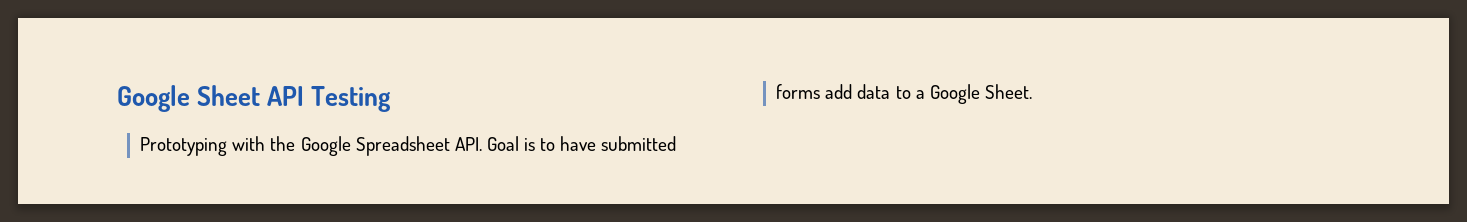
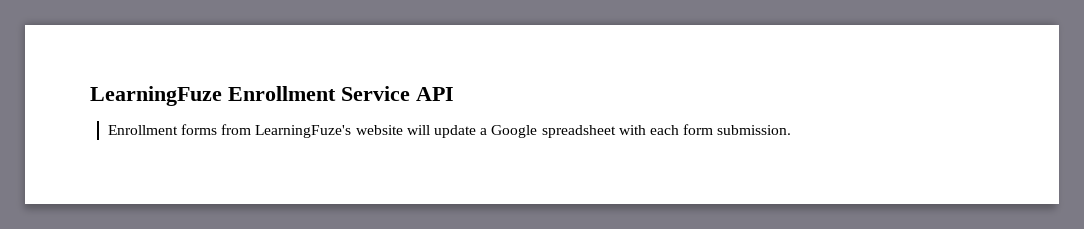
[117,85,392,112] [140,136,677,156] [776,84,1032,104] Google Sheet API Testing // Prototyping with the Google Spreadsheet API. Goal is to have submitted forms add data to a Google Sheet. -> [90,86,454,106] [107,124,792,138] LearningFuze Enrollment Service API // Enrollment forms from LearningFuze's website will update a Google spreadsheet with each form submission.

